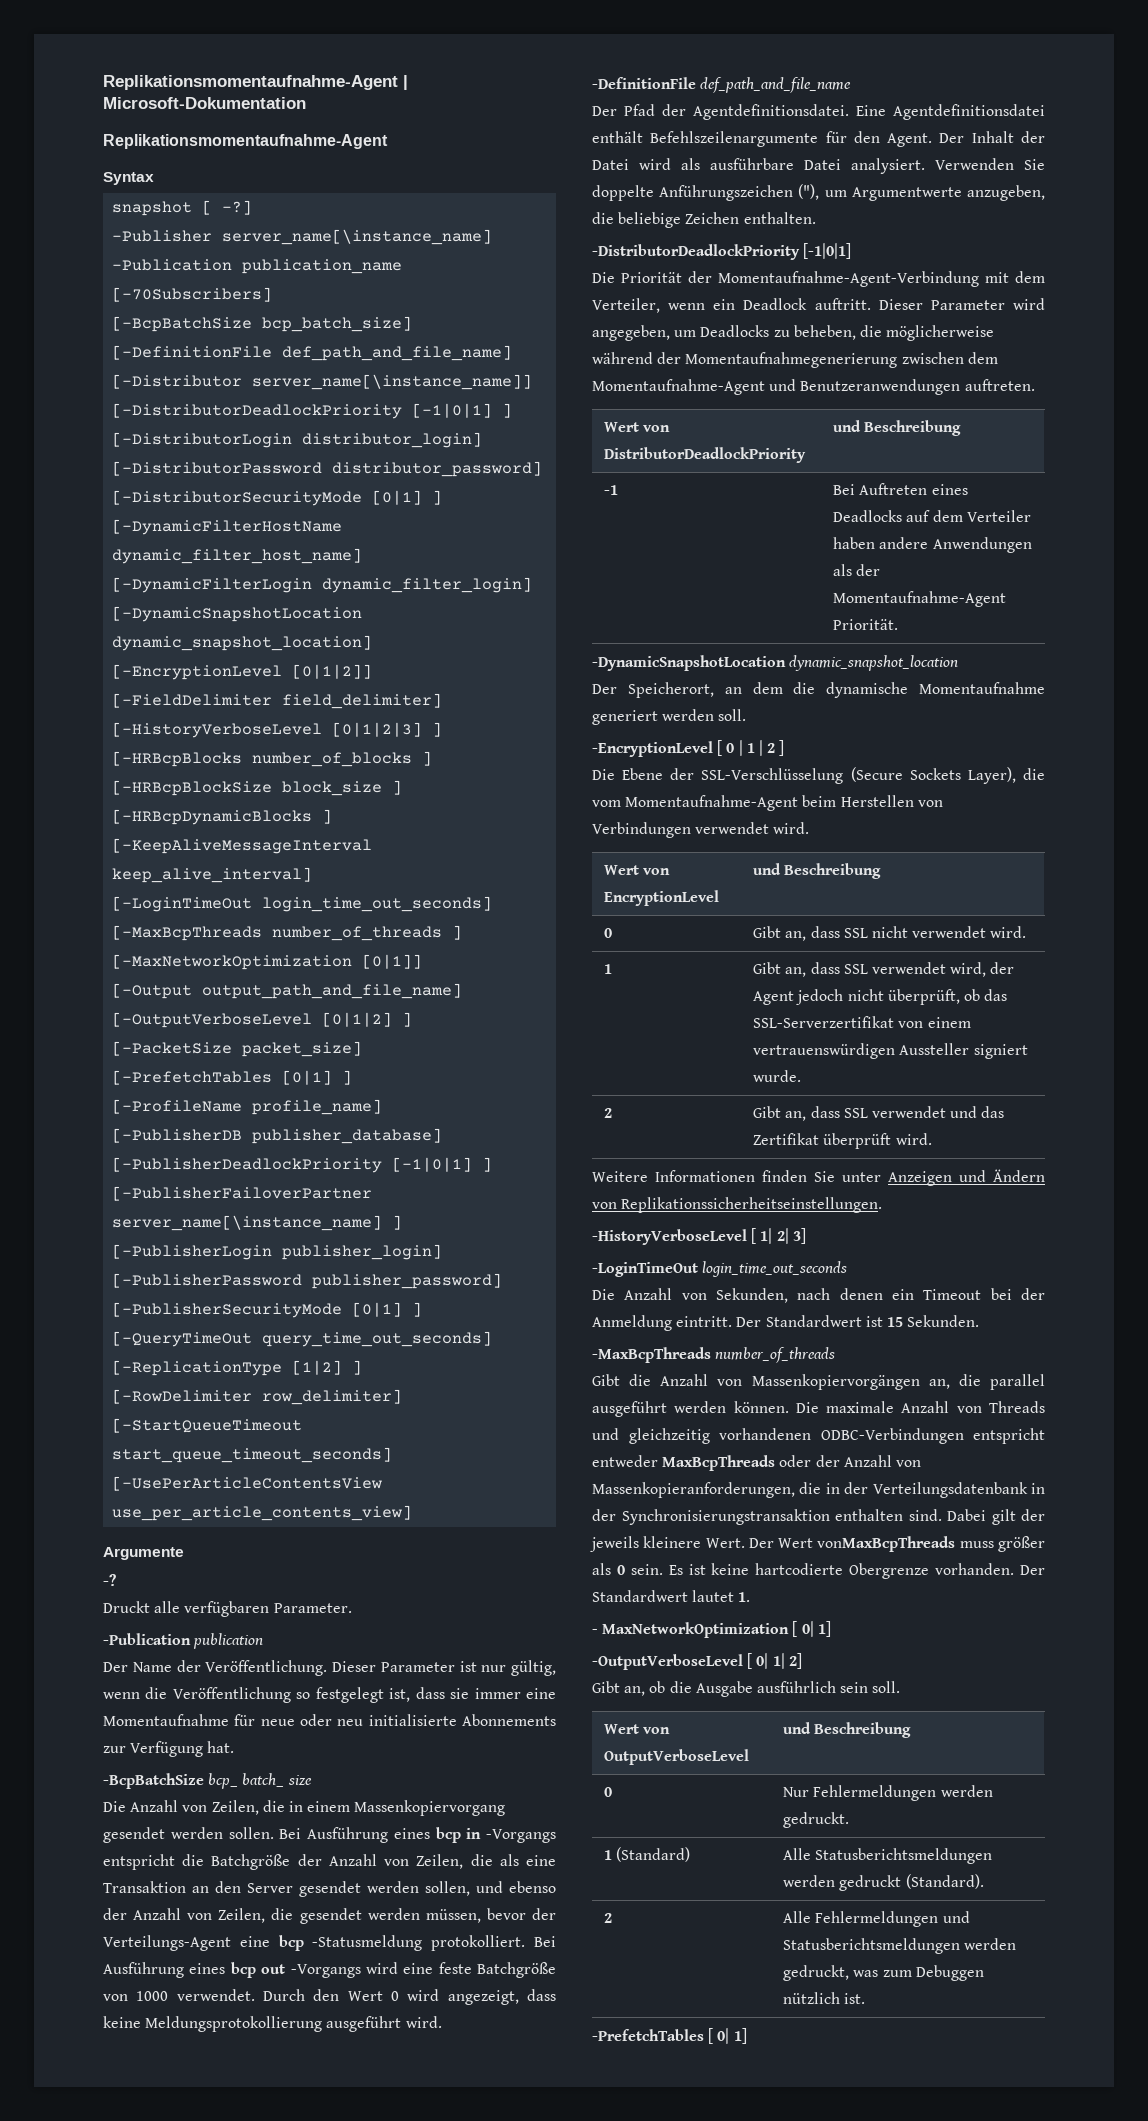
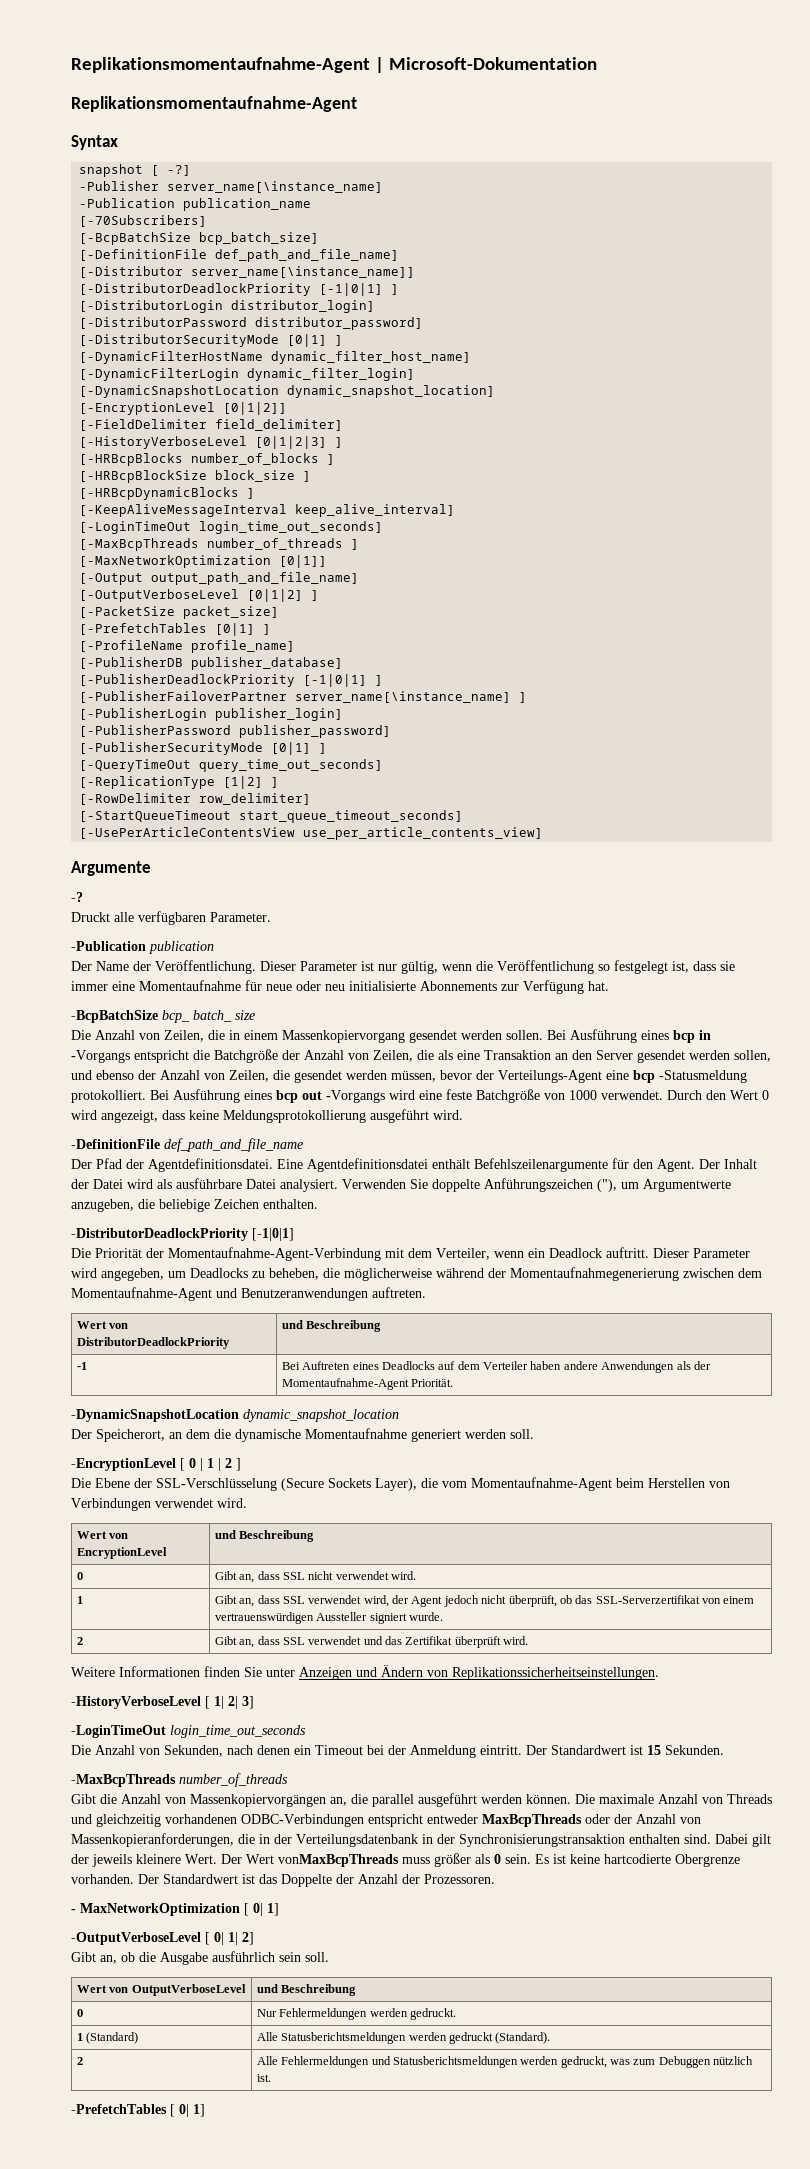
[692,1590,751,1602] lautet 1. -> [242,1874,495,1887] ist das Doppelte der Anzahl der Prozessoren.

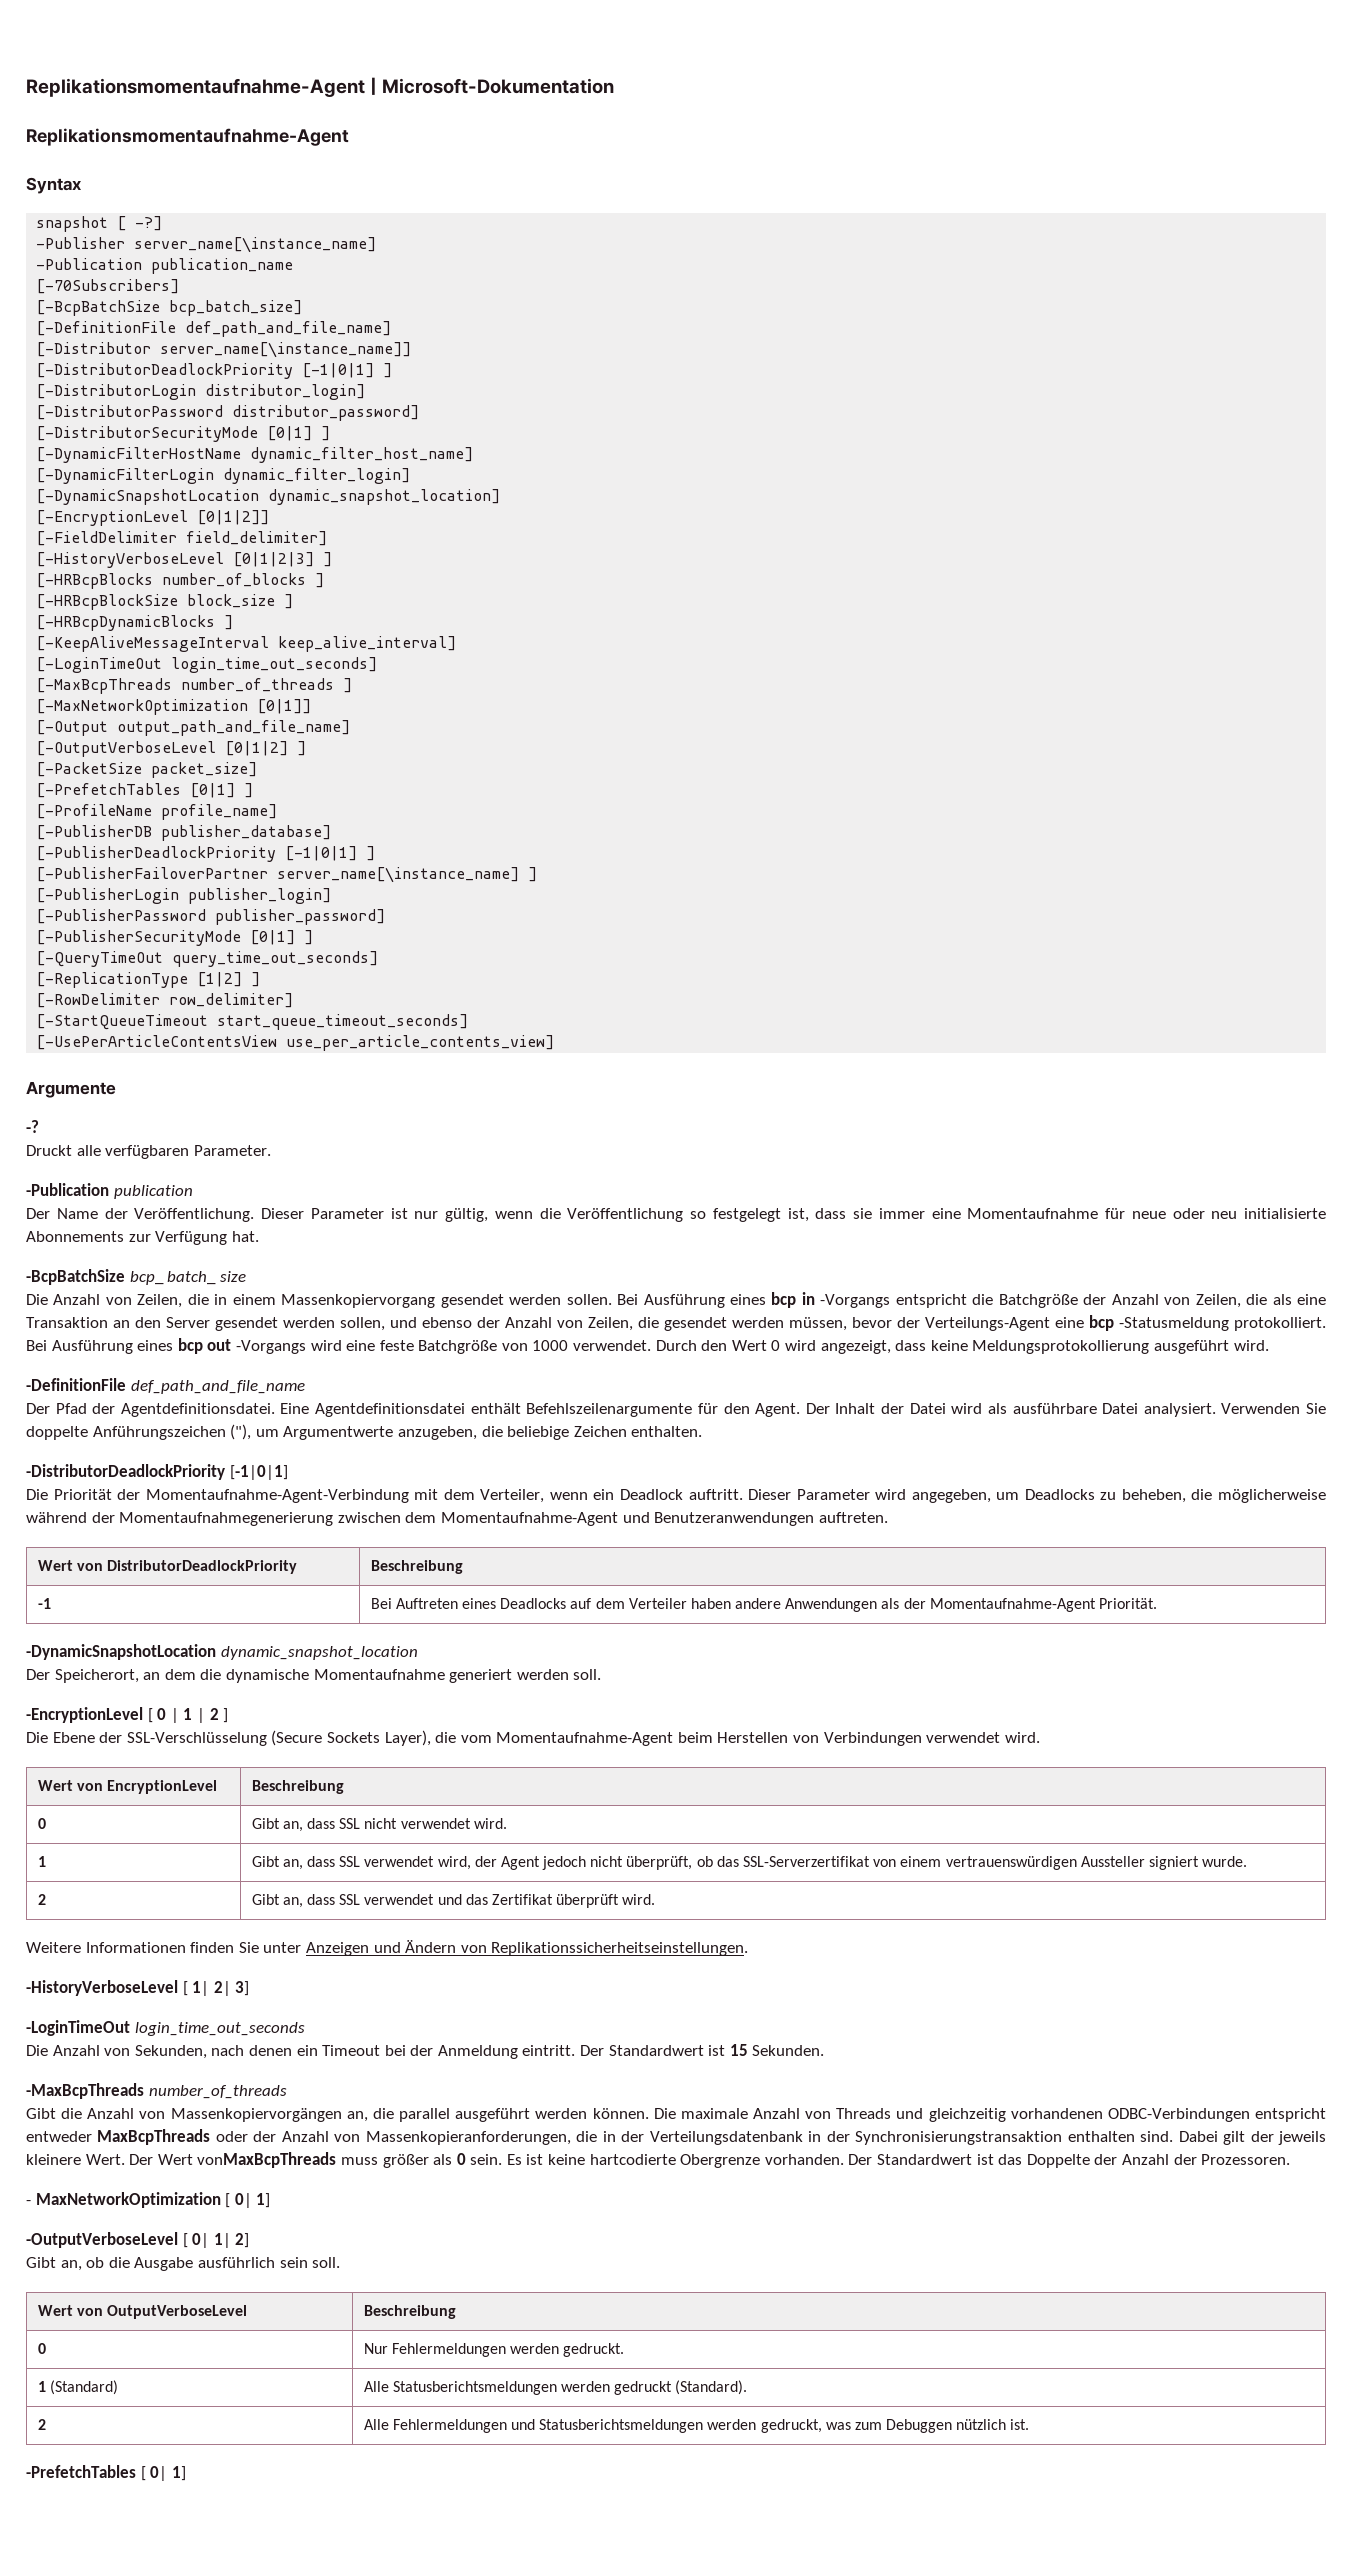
[281,1320,303,1329] und -> (297, 1567) none
[214,1530,236,1539] und -> (217, 1787) none
[256,1984,278,1993] und -> (247, 2312) none

